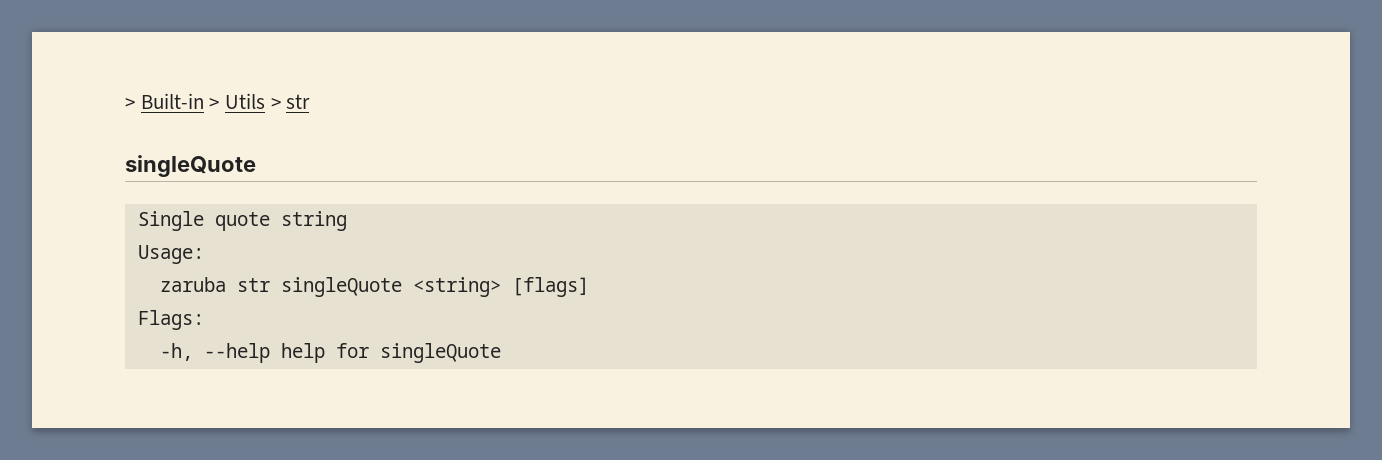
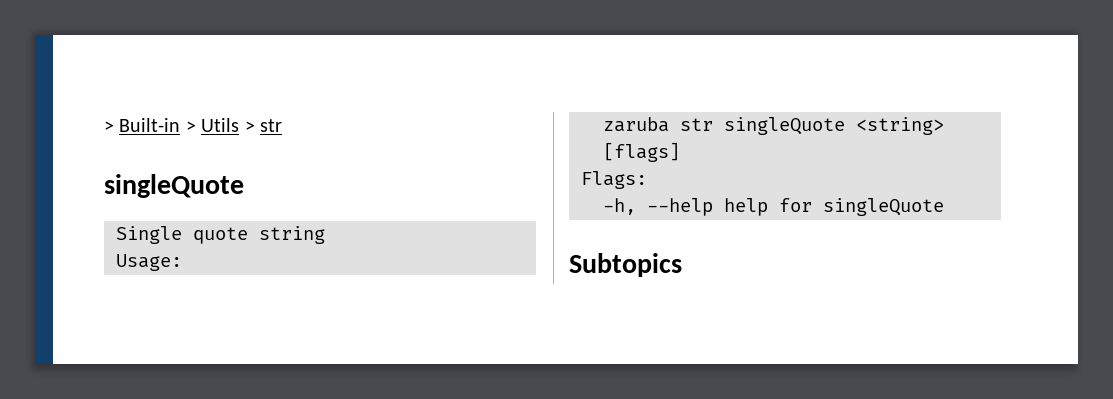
(501, 353) none -> [569,253,682,277] // Subtopics

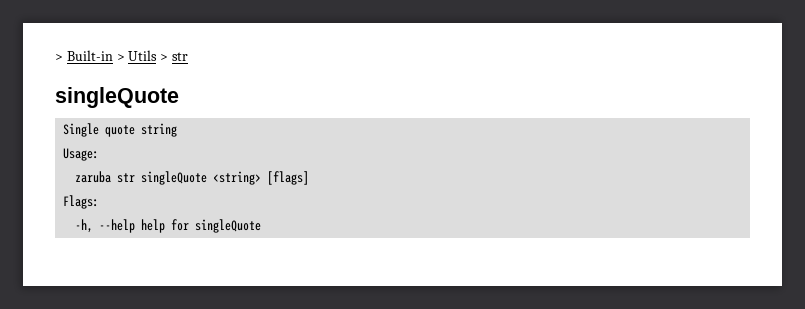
[569,253,682,277] // Subtopics -> (262, 226) none

